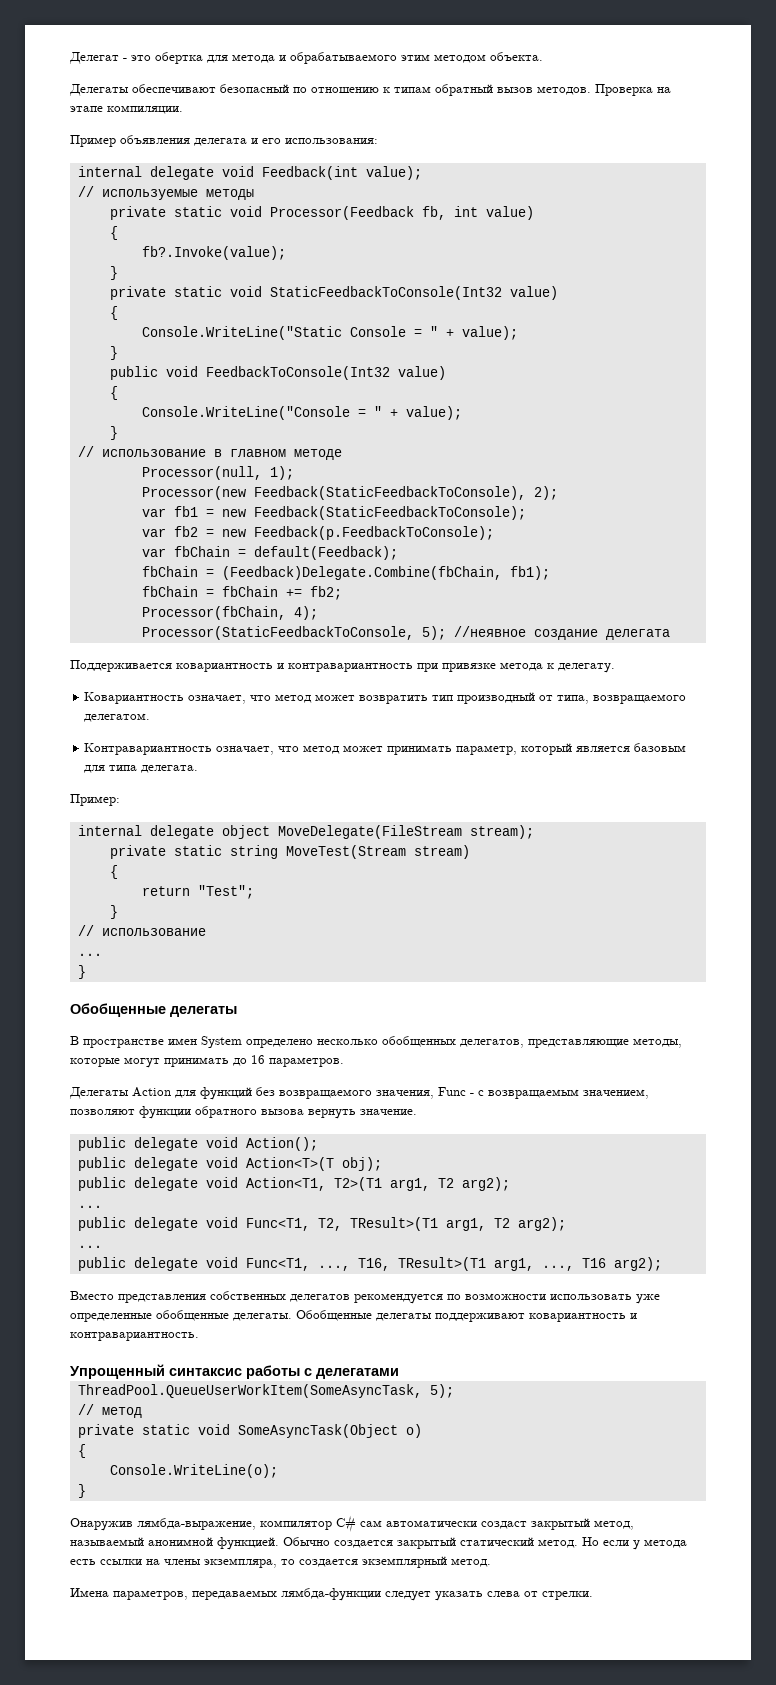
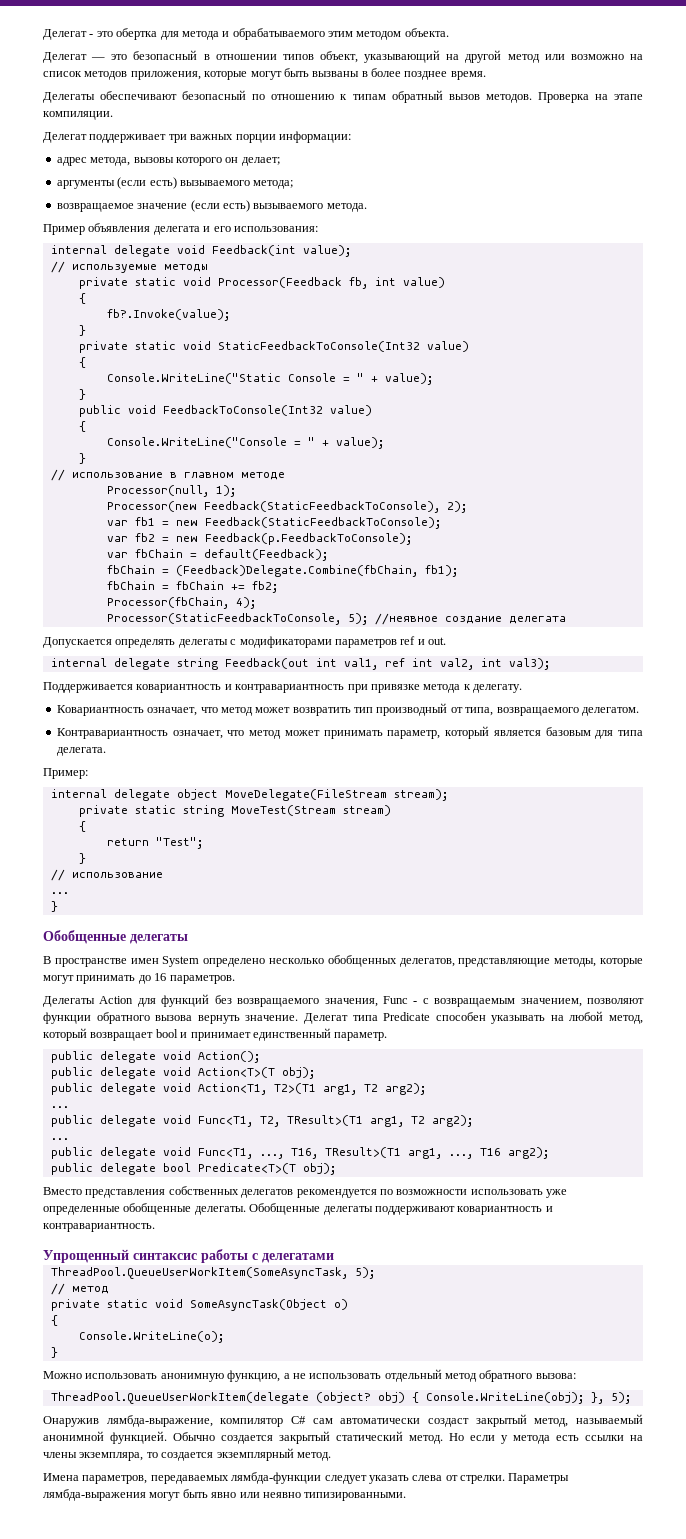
(543, 56) none -> [43,50,643,63] [43,68,486,80] // Делегат — это безопасный в отношении типов объект, указывающий на другой метод или возможно на список методов приложения, которые могут быть вызваны в более позднее время.
(183, 109) none -> [43,131,351,143] [56,157,280,166] [56,177,294,189] [56,200,367,212] // Делегат поддерживает три важных порции информации: // адрес метода, вызовы которого он делает; // аргументы (если есть) вызываемого метода; // возвращаемое значение (если есть) вызываемого метода.
(670, 634) none -> [43,636,446,648] [50,658,550,670] // Допускается определять делегаты с модификаторами параметров ref и out. // internal delegate string Feedback(out int val1, ref int val2, int val3);
(417, 1112) none -> [303,1011,643,1024] [43,1028,388,1041] Делегат типа Predicate способен указывать на любой метод, который возвращает bool и принимает единственный параметр.
(662, 1264) none -> [50,1163,336,1175] // public delegate bool Predicate<T>(Т obj);
(86, 1491) none -> [43,1369,576,1382] [50,1392,631,1404] // Можно использовать анонимную функцию, а не использовать отдельный метод обратного вызова: // ThreadPool.QueueUserWorkItem(delegate (object? obj) { Console.WriteLine(obj); }, 5);
(593, 1595) none -> [508,1473,570,1484] [43,1489,407,1501] Параметры лямбда-выражения могут быть явно или неявно типизированными.

